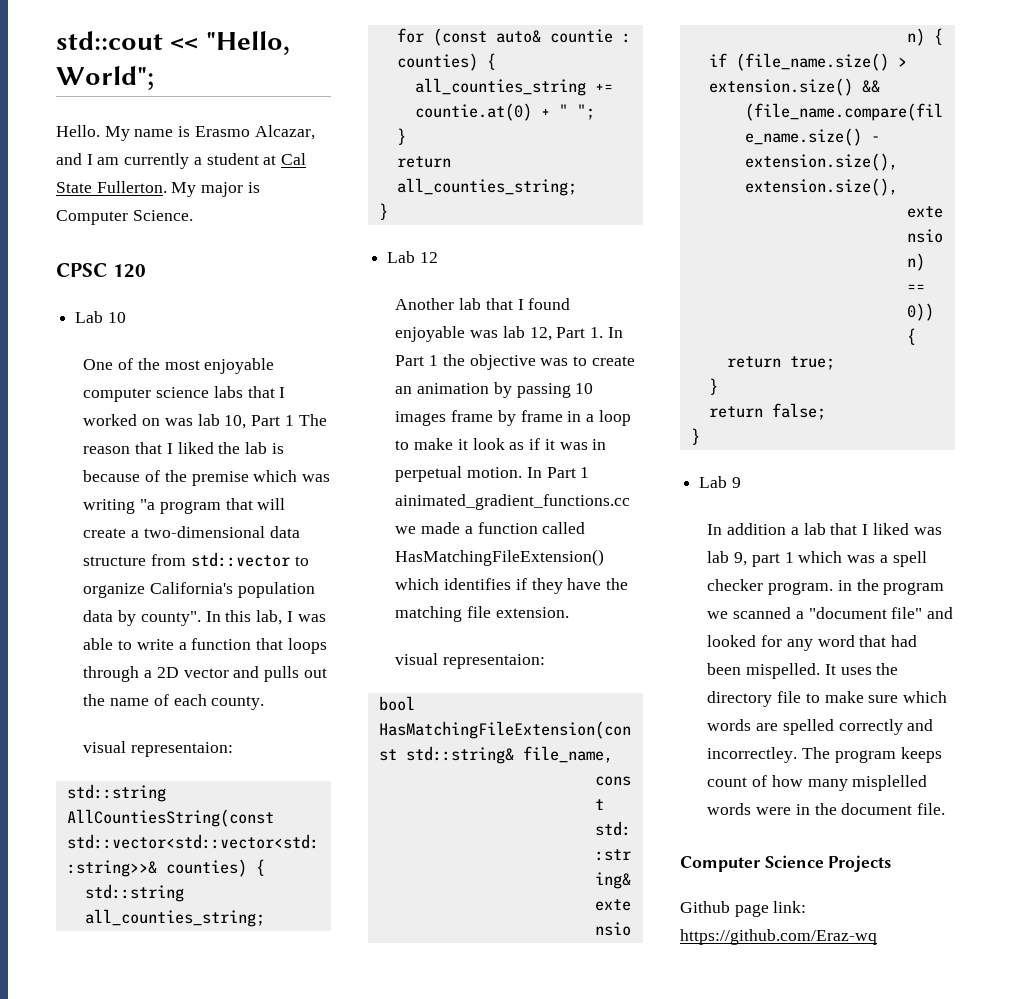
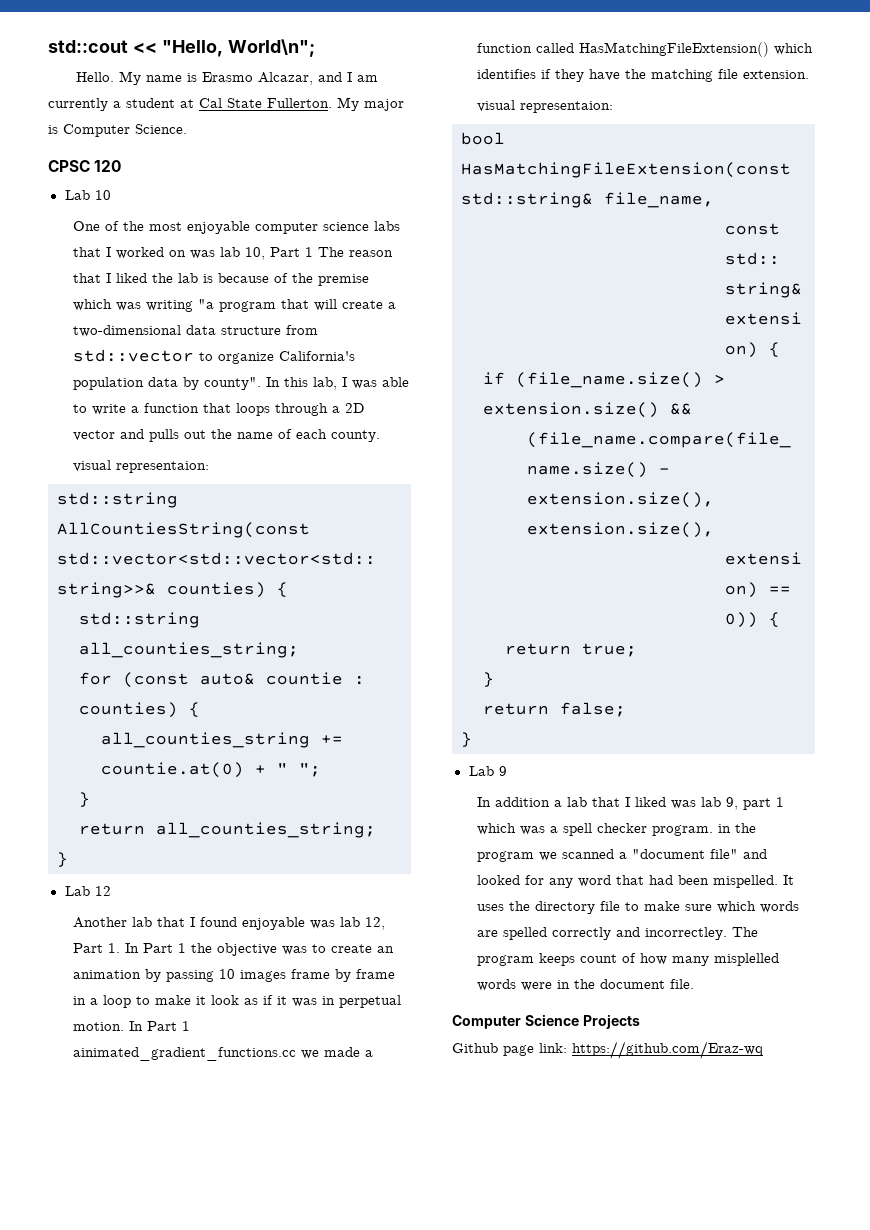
[56,66,154,90] World"; -> [227,39,315,57] World\n";

